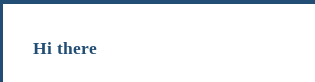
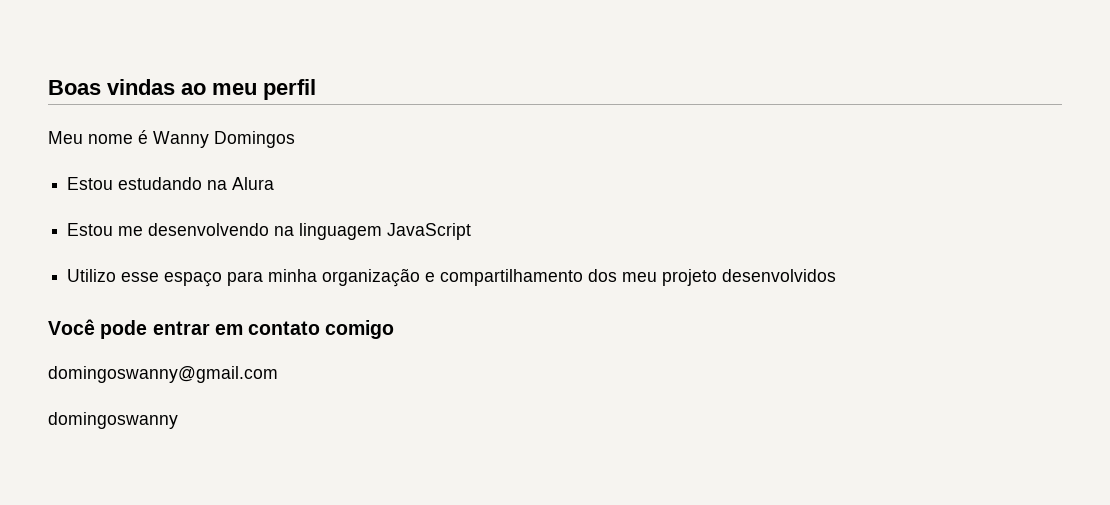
[33,42,97,54] Hi there -> [48,79,316,100] [48,130,295,148] [67,177,275,190] [67,223,472,240] [67,268,837,287] [48,319,395,339] [48,366,278,383] [48,412,178,429] Boas vindas ao meu perfil // Meu nome é Wanny Domingos // Estou estudando na Alura // Estou me desenvolvendo na linguagem JavaScript // Utilizo esse espaço para minha organização e compartilhamento dos meu projeto desenvolvidos // Você pode entrar em contato comigo // domingoswanny@gmail.com // domingoswanny

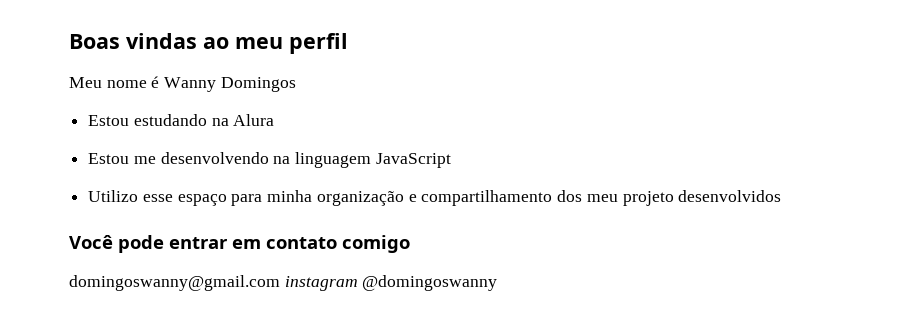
[48,412,178,429] // domingoswanny -> [284,275,498,291] instagram @domingoswanny

